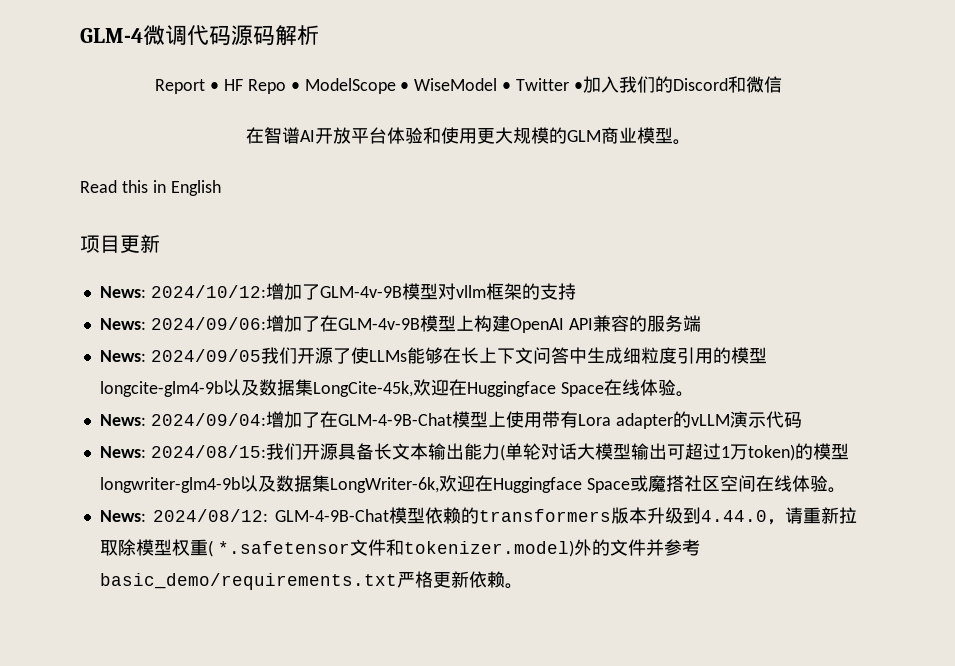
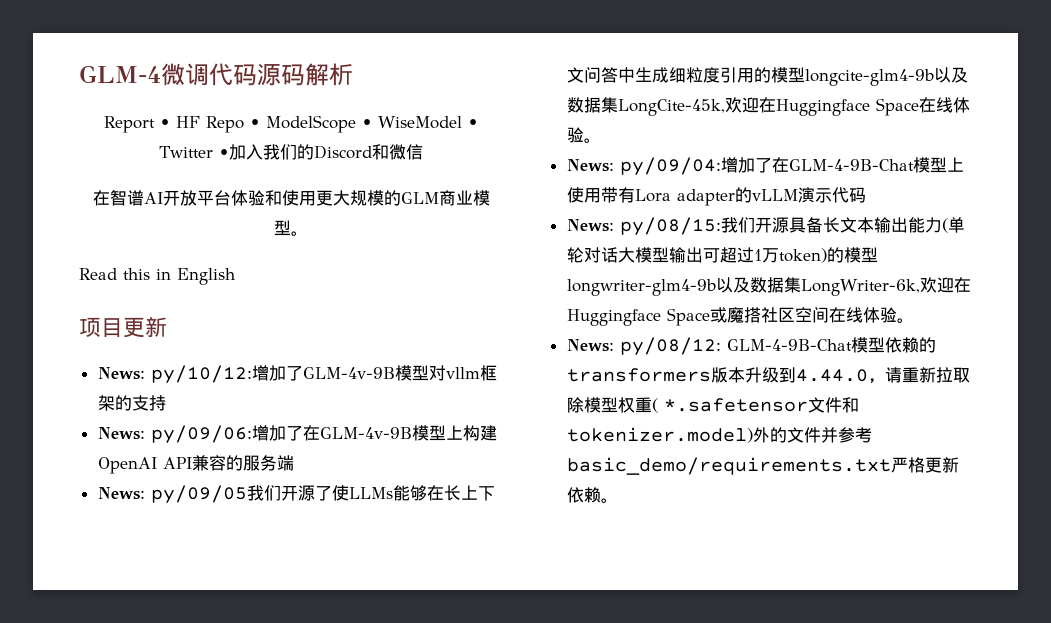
[150,285,266,298] 2024/10/12: -> [150,365,252,384] py/10/12:
[150,317,266,330] 2024/09/06: -> [150,425,252,444] py/09/06:
[150,349,261,362] 2024/09/05 -> [150,485,247,504] py/09/05
[150,413,266,426] 2024/09/04: -> [619,157,721,176] py/09/04:
[150,445,266,458] 2024/08/15: -> [619,217,721,236] py/08/15:
[152,509,268,522] 2024/08/12: -> [619,337,721,356] py/08/12:

